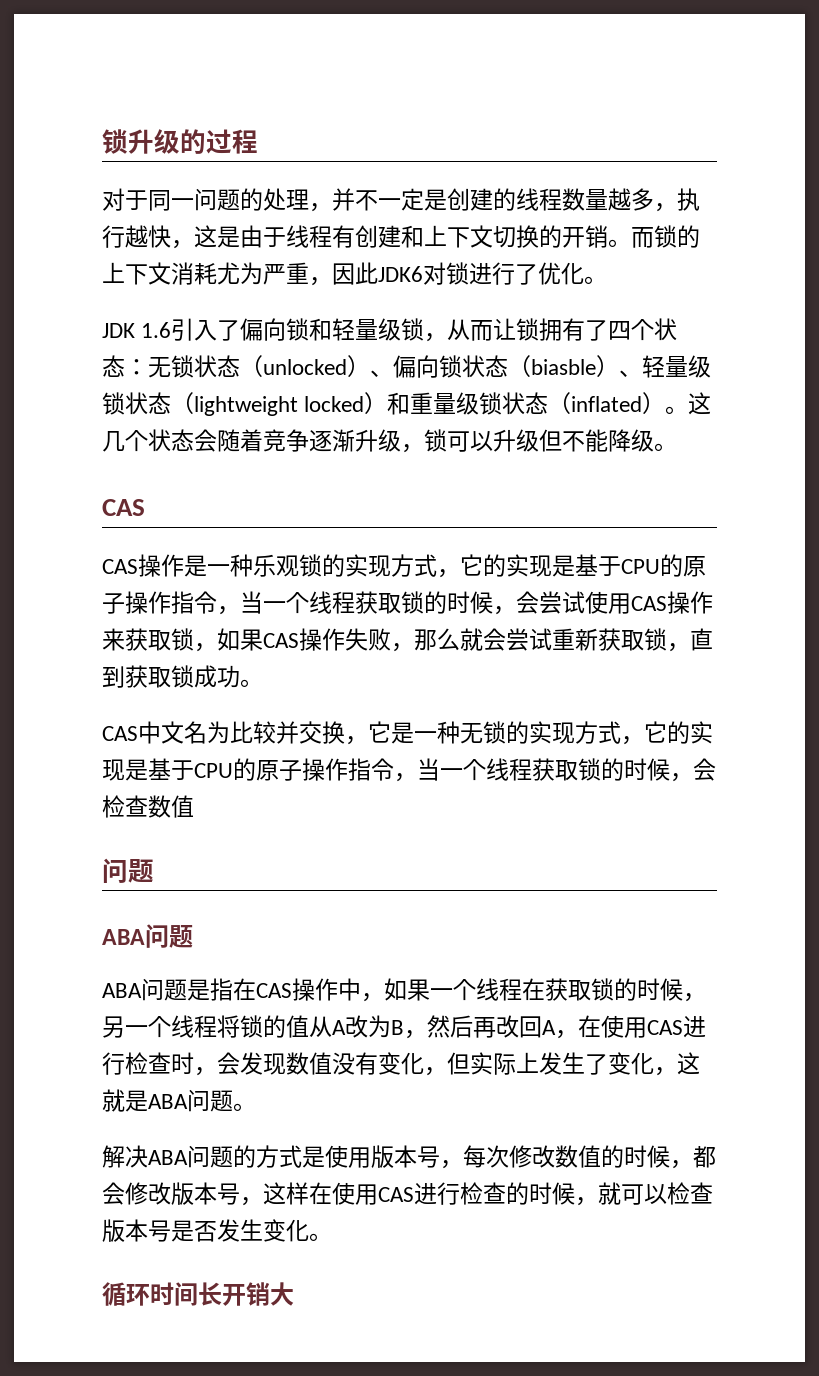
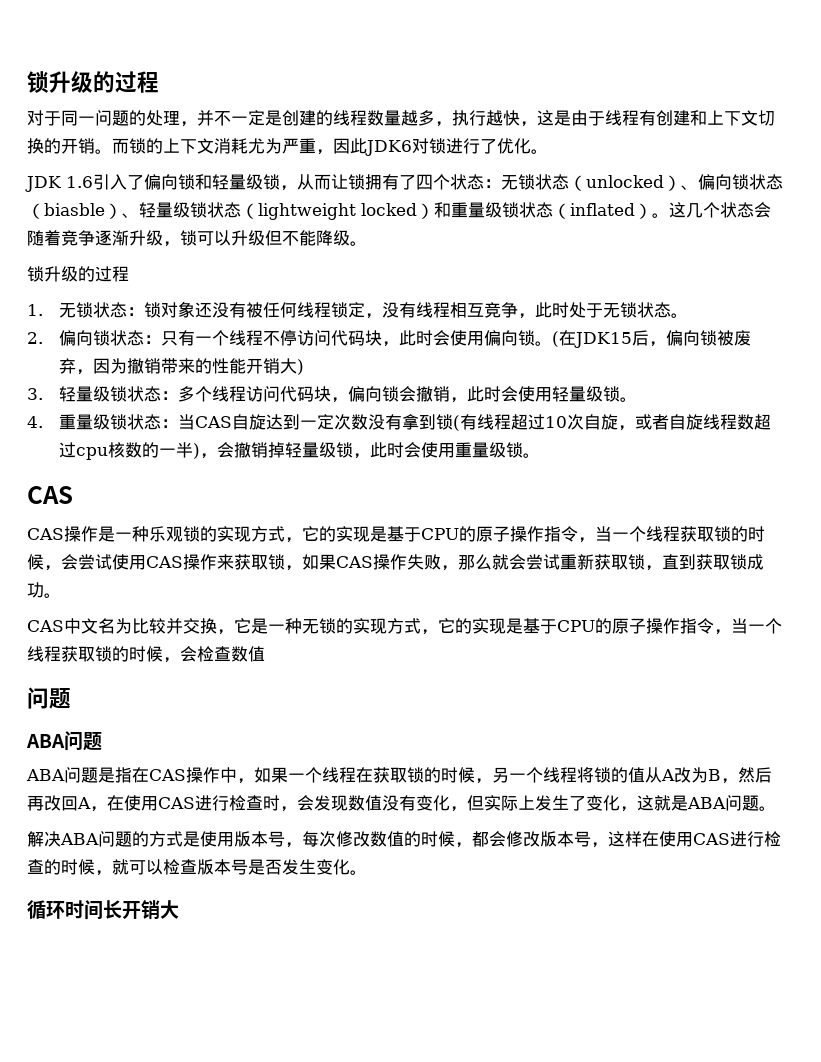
(677, 447) none -> [27,266,129,282] [27,301,688,319] [27,330,751,348] [58,358,304,375] [27,386,637,403] [27,414,771,431] [58,442,540,460] // 锁升级的过程 // 1.无锁状态：锁对象还没有被任何线程锁定，没有线程相互竞争，此时处于无锁状态。 // 2.偏向锁状态：只有一个线程不停访问代码块，此时会使用偏向锁。(在JDK15后，偏向锁被废弃，因为撤销带来的性能开销大) // 3.轻量级锁状态：多个线程访问代码块，偏向锁会撤销，此时会使用轻量级锁。 // 4.重量级锁状态：当CAS自旋达到一定次数没有拿到锁(有线程超过10次自旋，或者自旋线程数超过cpu核数的一半)，会撤销掉轻量级锁，此时会使用重量级锁。

